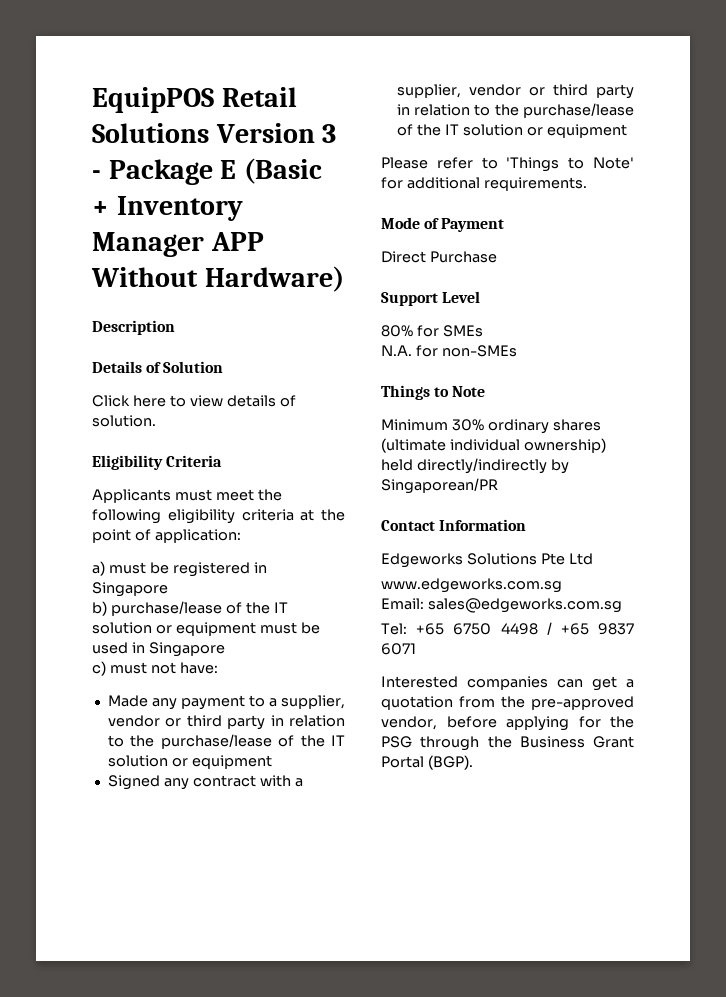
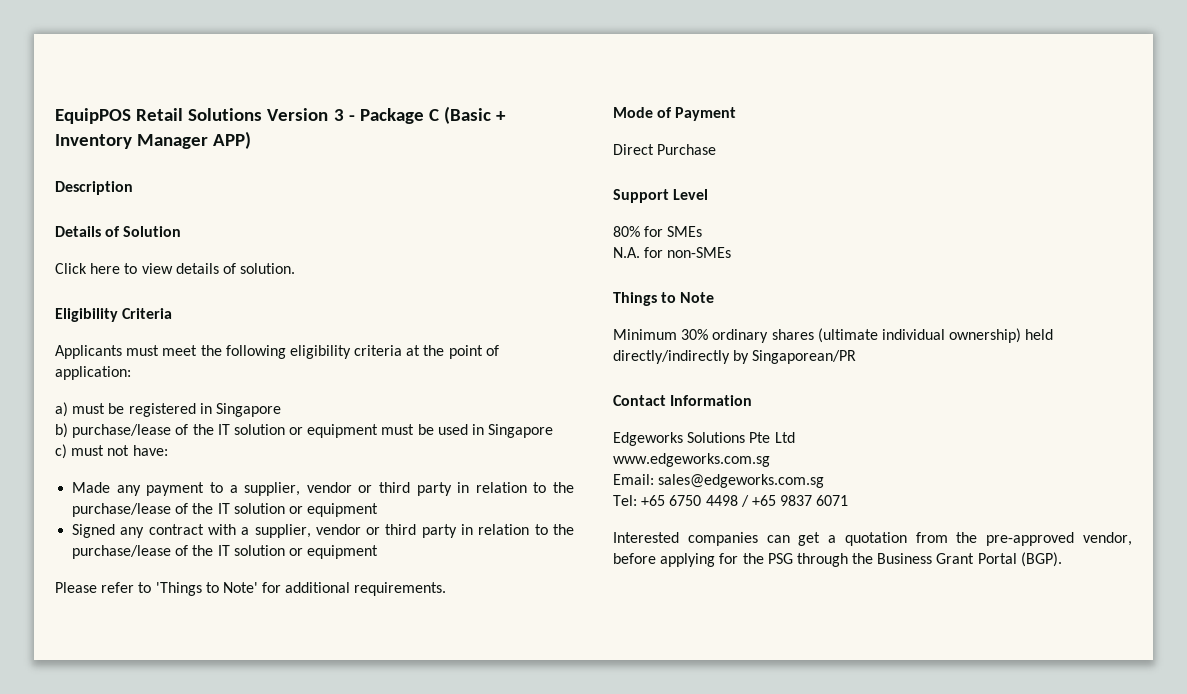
[220,160,237,179] E -> [428,109,439,121] C
[210,232,264,251] [91,266,344,292] APP Without Hardware) -> [213,131,252,149] APP)

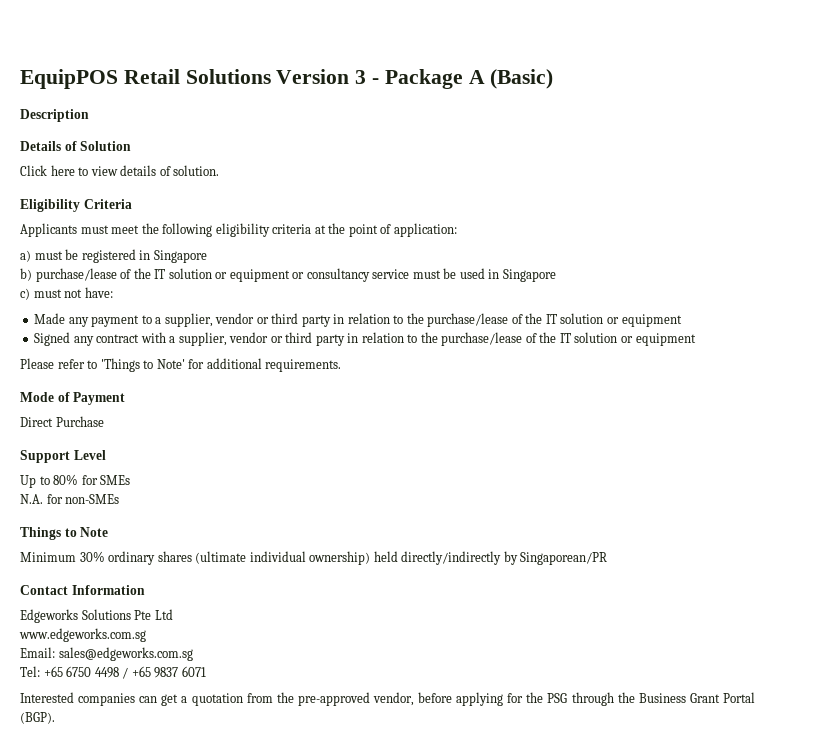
[428,106,507,124] [55,131,252,149] C (Basic + Inventory Manager APP) -> [468,69,554,89] A (Basic)
(379, 431) none -> [292,268,410,282] or consultancy service
(709, 194) none -> [20,475,50,488] Up to

